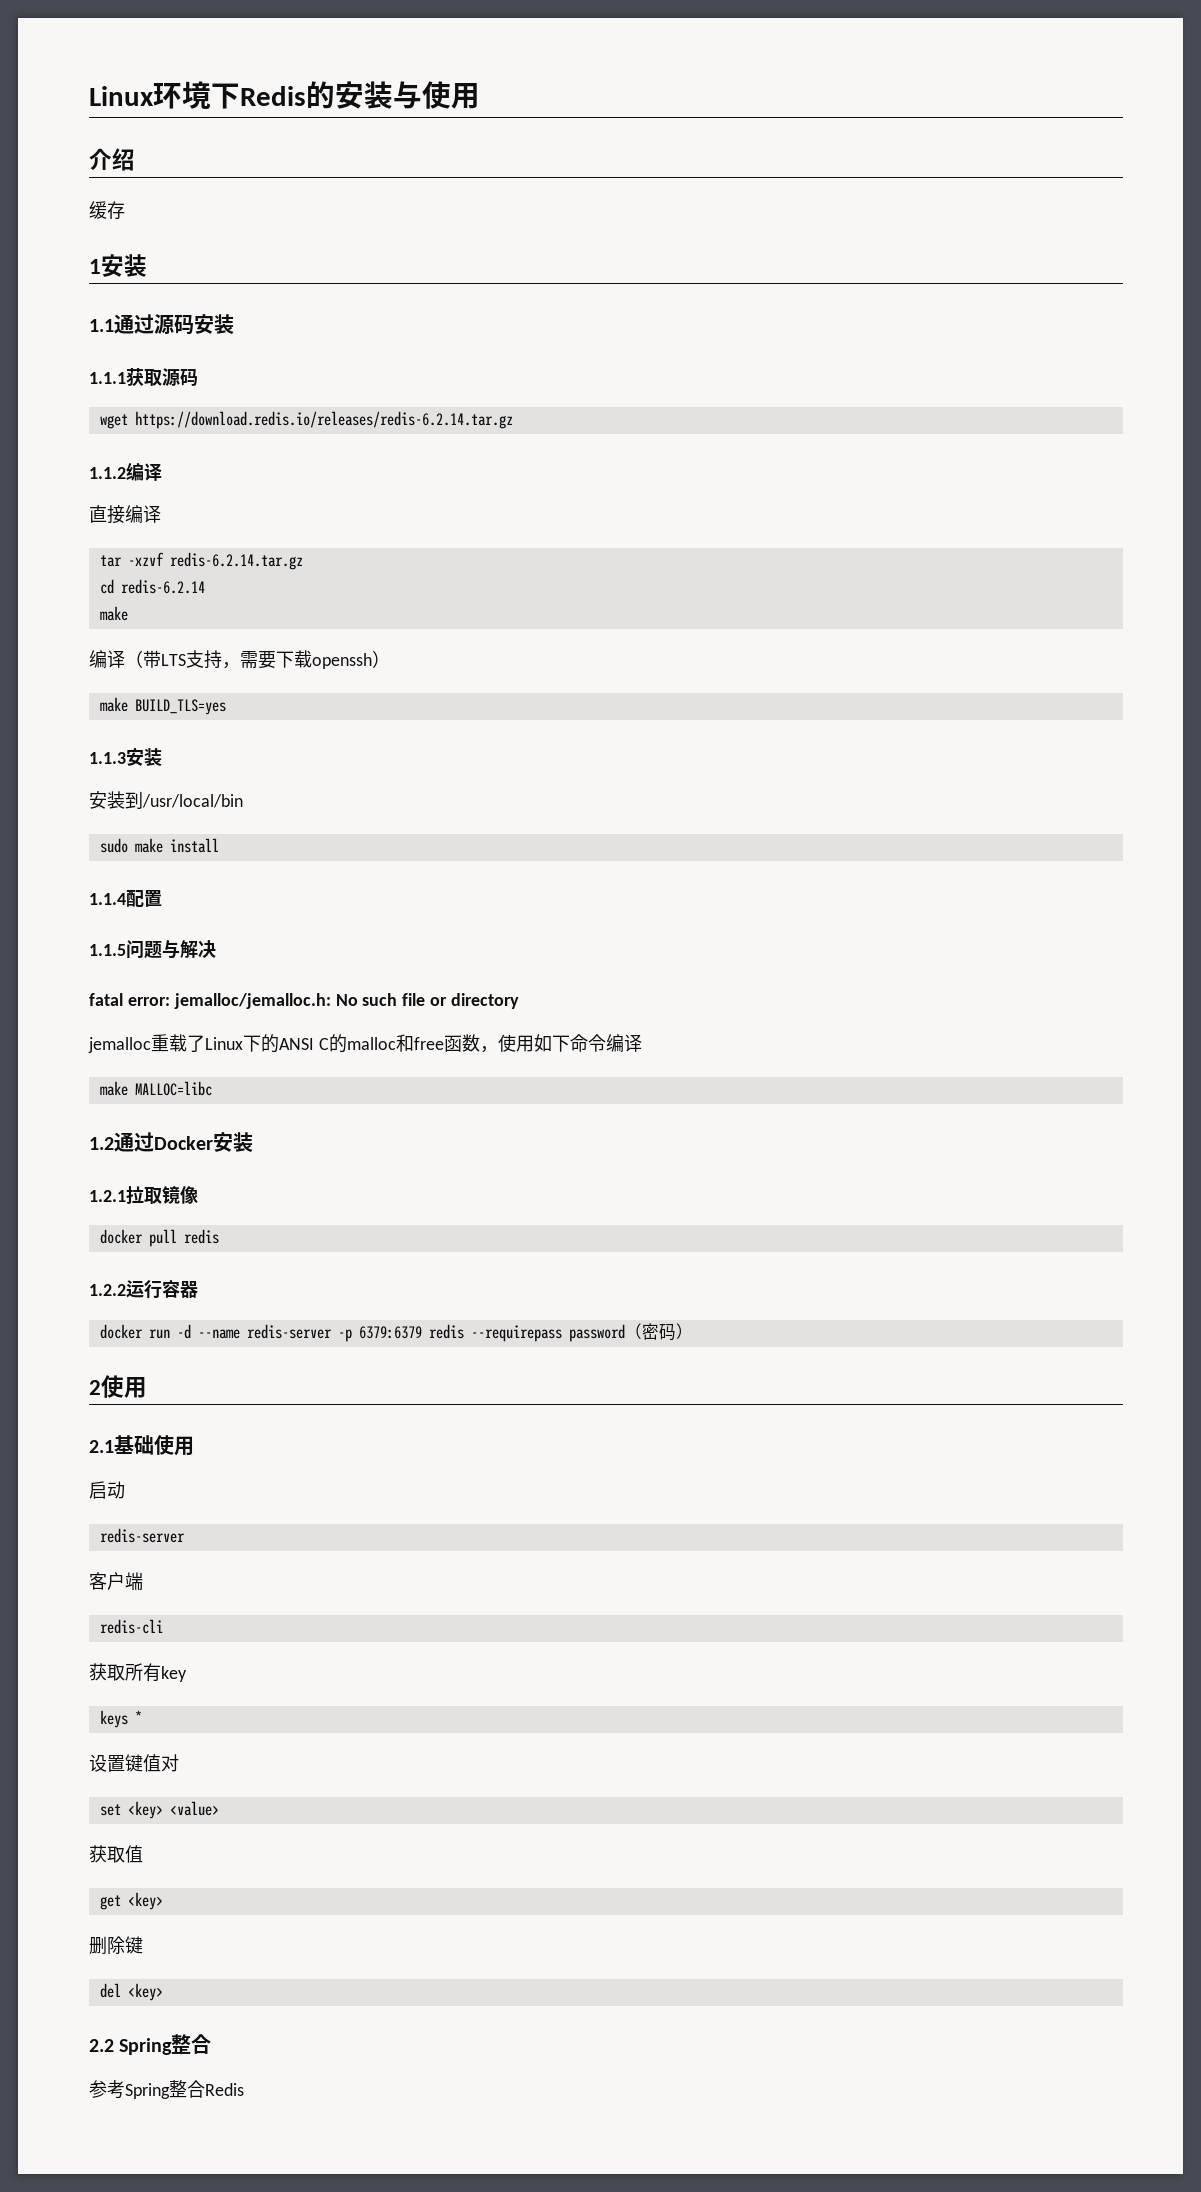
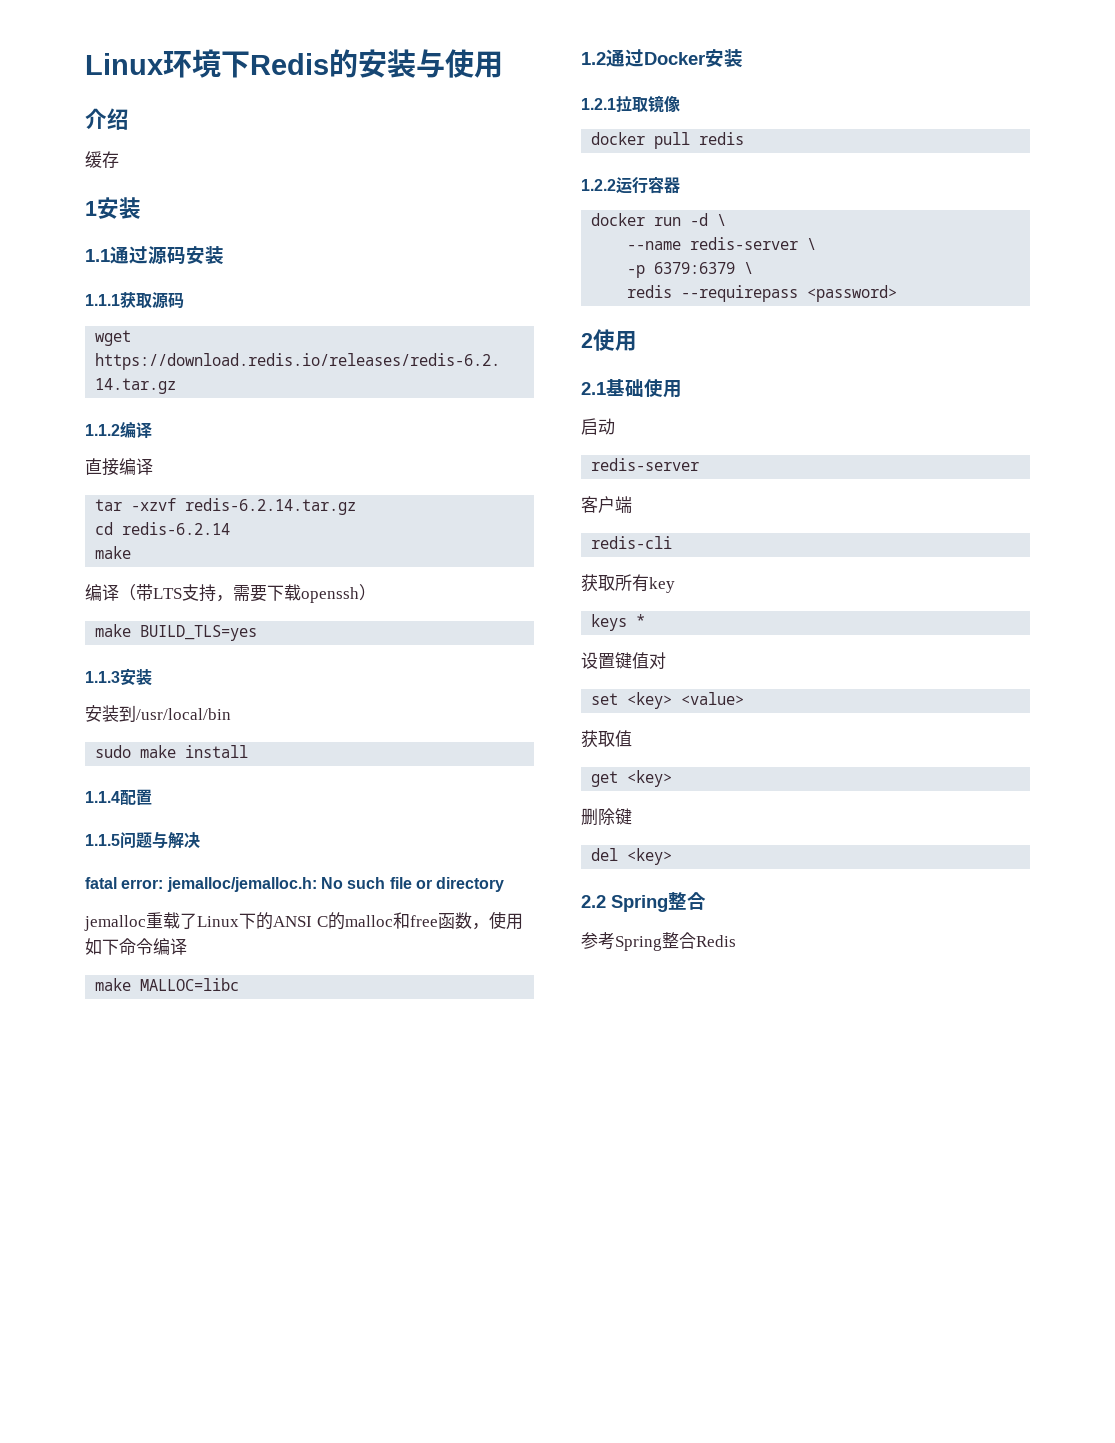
(191, 1331) none -> [717,214,727,226] \ //
(332, 1331) none -> [807,238,817,250] \ //
(422, 1332) none -> [744,262,754,274] \ //
[568,1323,693,1342] password（密码） -> [807,285,898,302] <password>

